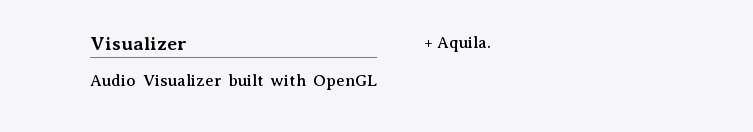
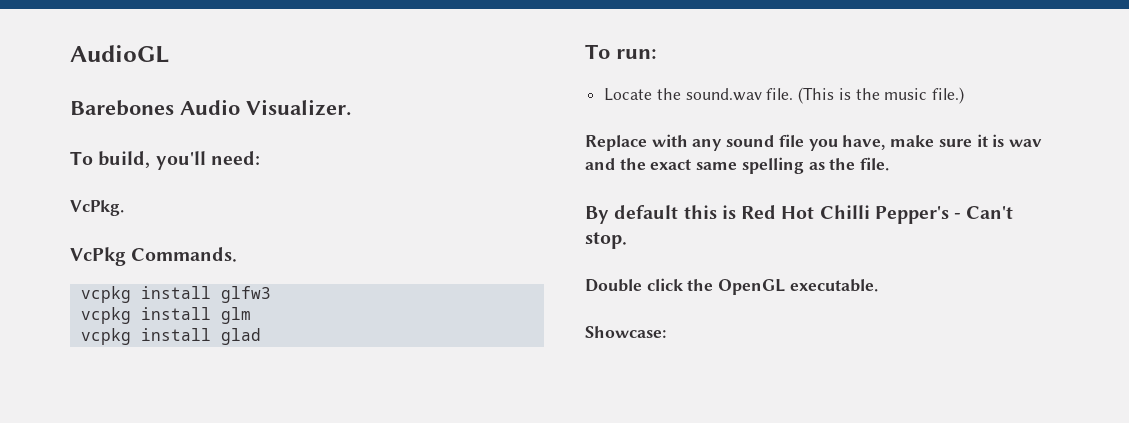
[90,37,187,50] [90,74,377,90] [424,36,492,52] Visualizer // Audio Visualizer built with OpenGL + Aquila. -> [70,45,169,63] [70,99,351,116] [70,151,260,170] [70,200,124,216] [70,247,238,266] [80,286,271,303] [80,307,251,324] [80,328,261,345] [585,44,657,59] [604,87,965,104] [585,134,1042,151] [585,157,890,174] [585,205,1014,224] [585,232,627,249] [585,278,878,295] [585,326,666,338] AudioGL // Barebones Audio Visualizer. // To build, you'll need: // VcPkg. // VcPkg Commands. // vcpkg install glfw3 // vcpkg install glm // vcpkg install glad // To run: // Locate the sound.wav file. (This is the music file.) // Replace with any sound file you have, make sure it is wav and the exact same spelling as the file. // By default this is Red Hot Chilli Pepper's - Can't stop. // Double click the OpenGL executable. // Showcase:

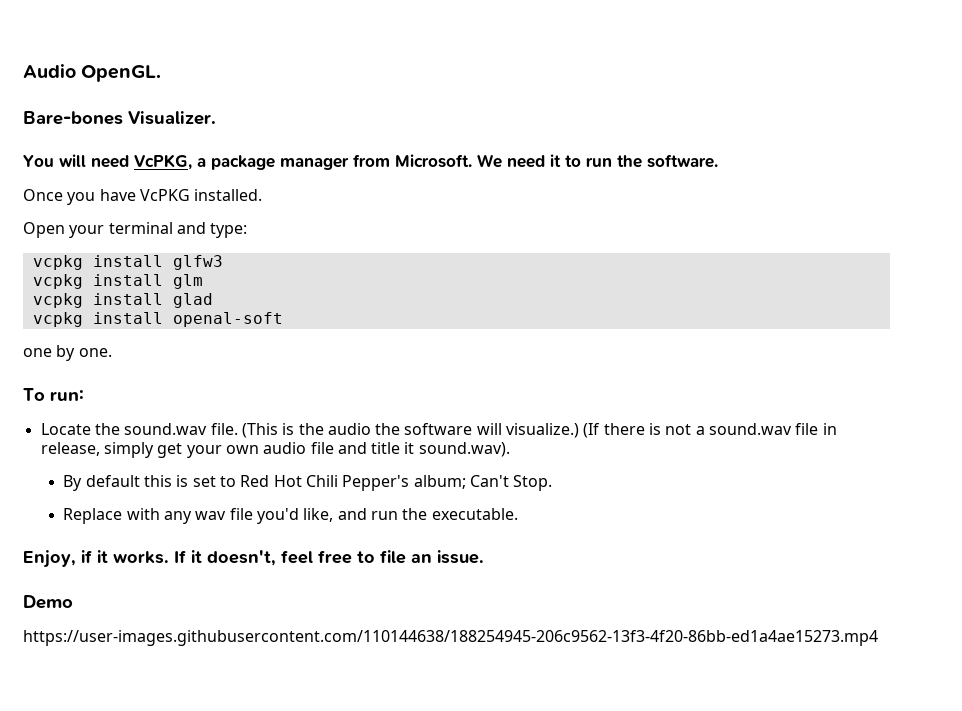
[70,45,169,63] [70,99,351,116] [70,151,260,170] [70,200,124,216] [70,247,238,266] AudioGL // Barebones Audio Visualizer. // To build, you'll need: // VcPkg. // VcPkg Commands. -> [23,64,162,82] [23,111,216,125] [23,154,718,170] [23,189,263,205] [23,222,248,238] Audio OpenGL. // Bare-bones Visualizer. // You will need VcPKG, a package manager from Microsoft. We need it to run the software. // Once you have VcPKG installed. // Open your terminal and type:
(261, 336) none -> [32,312,283,327] [23,345,112,361] // vcpkg install openal-soft // one by one.
[884,87,965,104] [585,134,1042,151] [585,157,890,174] [585,205,1014,224] [585,232,627,249] [585,278,878,295] [585,326,666,338] music file.) // Replace with any sound file you have, make sure it is wav and the exact same spelling as the file. // By default this is Red Hot Chilli Pepper's - Can't stop. // Double click the OpenGL executable. // Showcase: -> [327,423,837,438] [40,442,510,458] [63,475,553,491] [63,508,518,524] [23,550,484,568] [23,595,73,609] [23,630,878,646] audio the software will visualize.) (If there is not a sound.wav file in release, simply get your own audio file and title it sound.wav). // By default this is set to Red Hot Chili Pepper's album; Can't Stop. // Replace with any wav file you'd like, and run the executable. // Enjoy, if it works. If it doesn't, feel free to file an issue. // Demo // https://user-images.githubusercontent.com/110144638/188254945-206c9562-13f3-4f20-86bb-ed1a4ae15273.mp4

